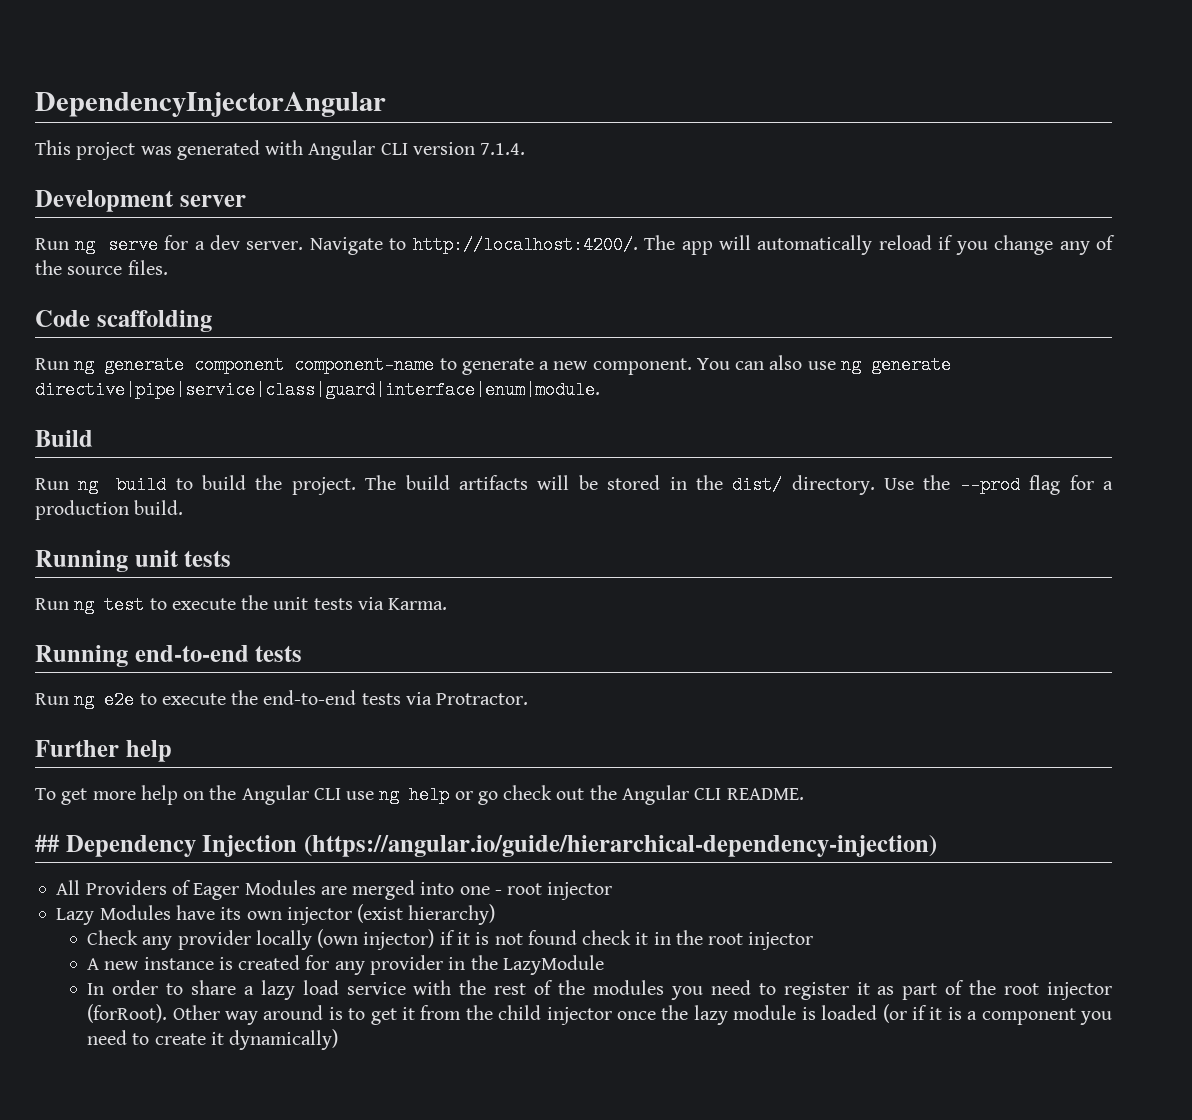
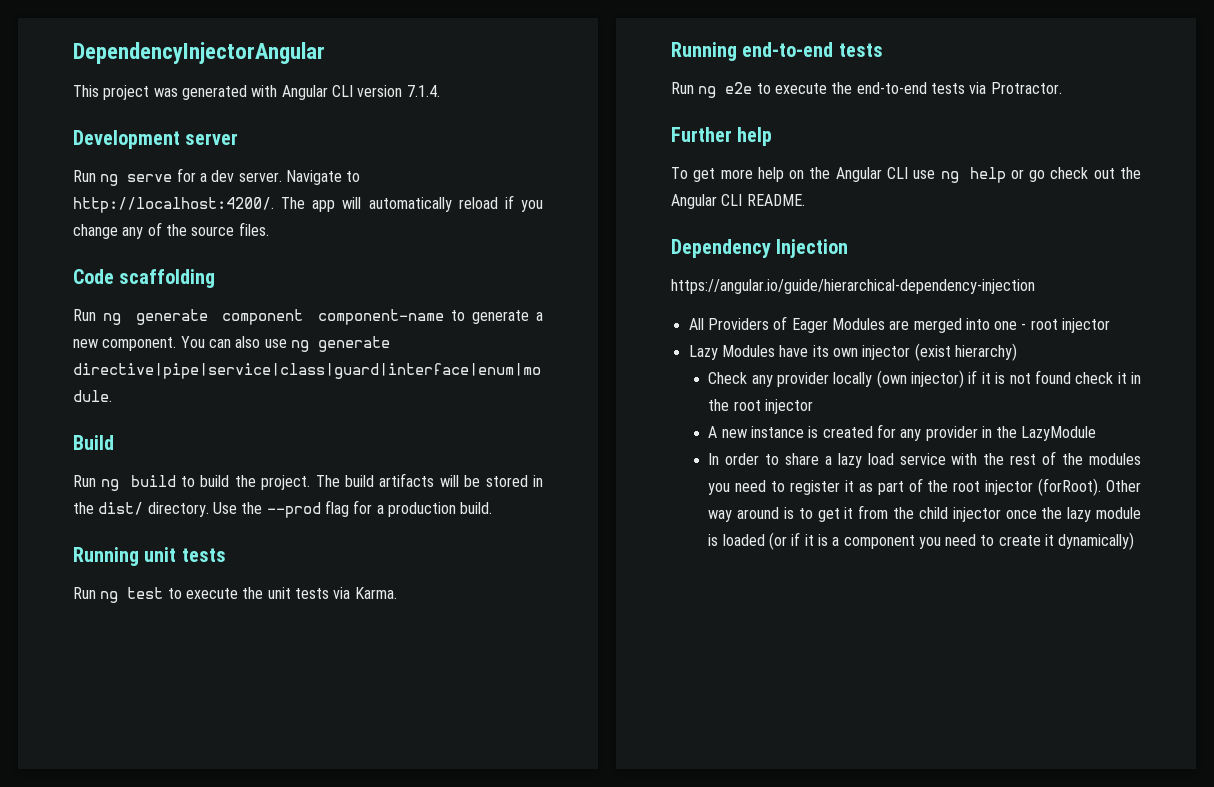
[35,834,60,852] ## -> (805, 200) none
[303,835,937,857] (https://angular.io/guide/hierarchical-dependency-injection) -> [671,279,1035,294] // https://angular.io/guide/hierarchical-dependency-injection

